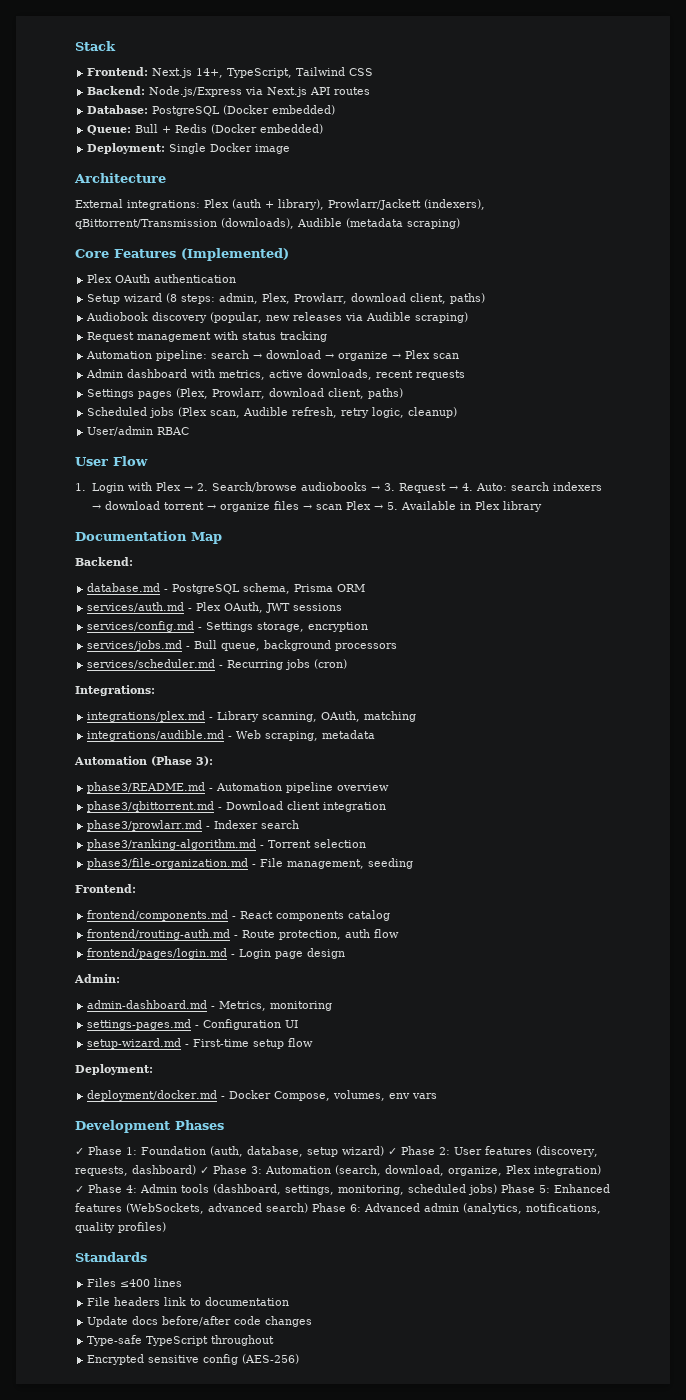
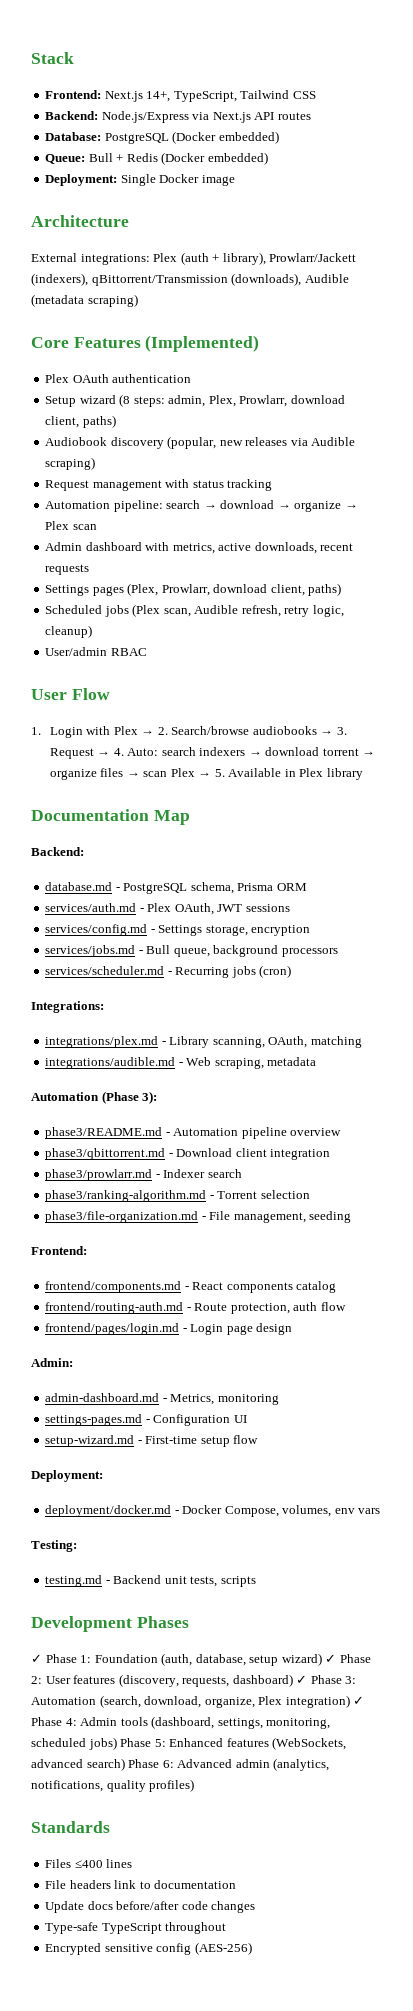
(438, 1096) none -> [31,1540,77,1552] [45,1575,256,1587] // Testing: // testing.md - Backend unit tests, scripts

